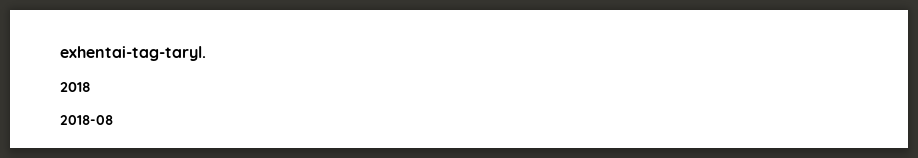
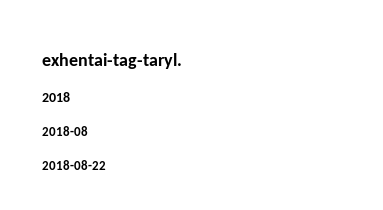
(113, 120) none -> [42,160,106,170] // 2018-08-22

